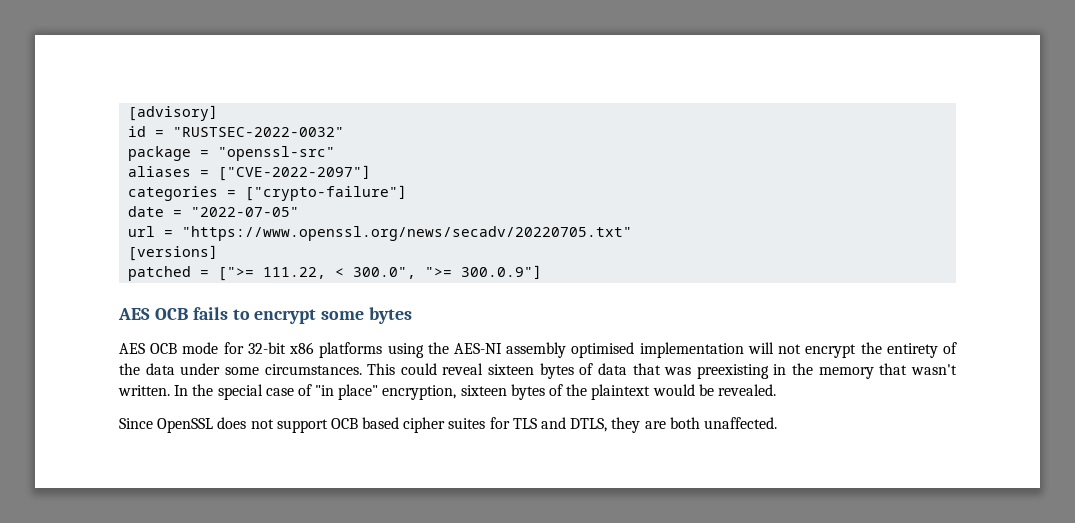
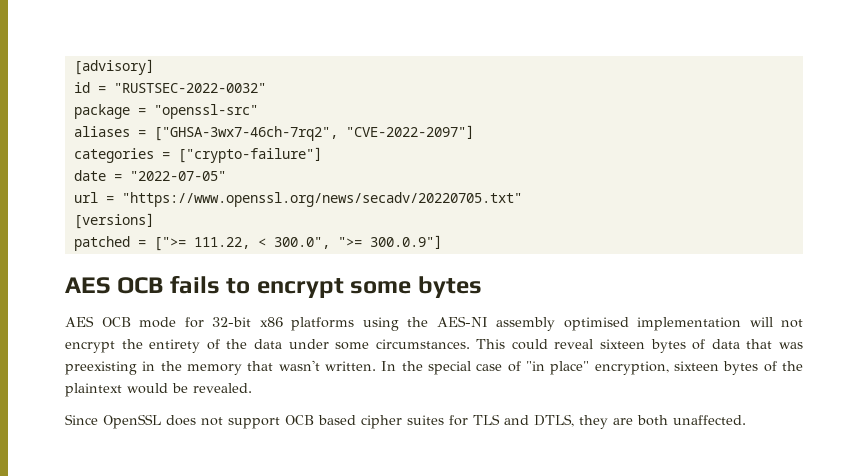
[218,165,372,181] ["CVE-2022-2097"] -> [153,125,474,141] ["GHSA-3wx7-46ch-7rq2", "CVE-2022-2097"]

